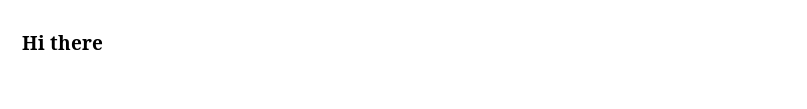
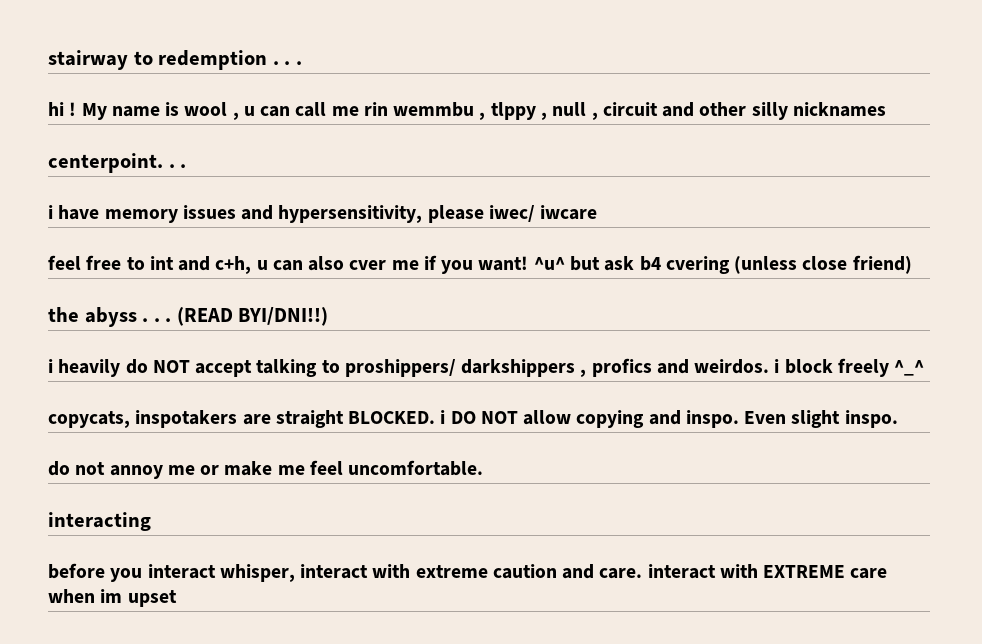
[22,35,104,50] Hi there -> [48,50,302,70] [48,102,886,120] [48,153,187,173] [48,205,598,223] [48,255,912,274] [48,307,329,327] [48,358,925,377] [48,410,898,428] [48,460,484,479] [48,512,151,531] [48,563,888,582] [48,589,177,607] stairway to redemption . . . // hi ! My name is wool , u can call me rin wemmbu , tlppy , null , circuit and other silly nicknames // centerpoint. . . // i have memory issues and hypersensitivity, please iwec/ iwcare // feel free to int and c+h, u can also cver me if you want! ^u^ but ask b4 cvering (unless close friend) // the abyss . . . (READ BYI/DNI!!) // i heavily do NOT accept talking to proshippers/ darkshippers , profics and weirdos. i block freely ^_^ // copycats, inspotakers are straight BLOCKED. i DO NOT allow copying and inspo. Even slight inspo. // do not annoy me or make me feel uncomfortable. // interacting // before you interact whisper, interact with extreme caution and care. interact with EXTREME care when im upset

